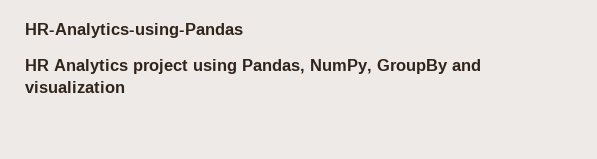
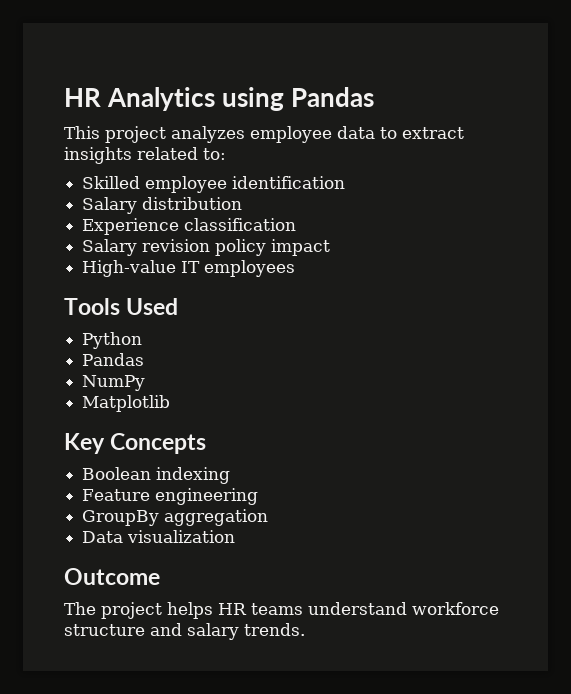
[25,23,243,38] HR-Analytics-using-Pandas // -> (64, 97) none
[133,59,481,74] [25,81,125,93] project using Pandas, NumPy, GroupBy and visualization -> [222,87,375,111] [64,126,464,143] [64,147,226,164] [82,176,346,193] [82,197,243,214] [82,218,297,235] [82,239,331,256] [82,260,296,277] [64,298,179,315] [82,332,143,349] [82,353,145,366] [82,375,146,391] [82,395,171,412] [64,433,207,454] [82,467,231,484] [82,488,259,505] [82,509,269,526] [82,530,236,543] [64,568,160,585] [64,602,499,619] [64,623,305,640] using Pandas // This project analyzes employee data to extract insights related to: // Skilled employee identification // Salary distribution // Experience classification // Salary revision policy impact // High-value IT employees // Tools Used // Python // Pandas // NumPy // Matplotlib // Key Concepts // Boolean indexing // Feature engineering // GroupBy aggregation // Data visualization // Outcome // The project helps HR teams understand workforce structure and salary trends.

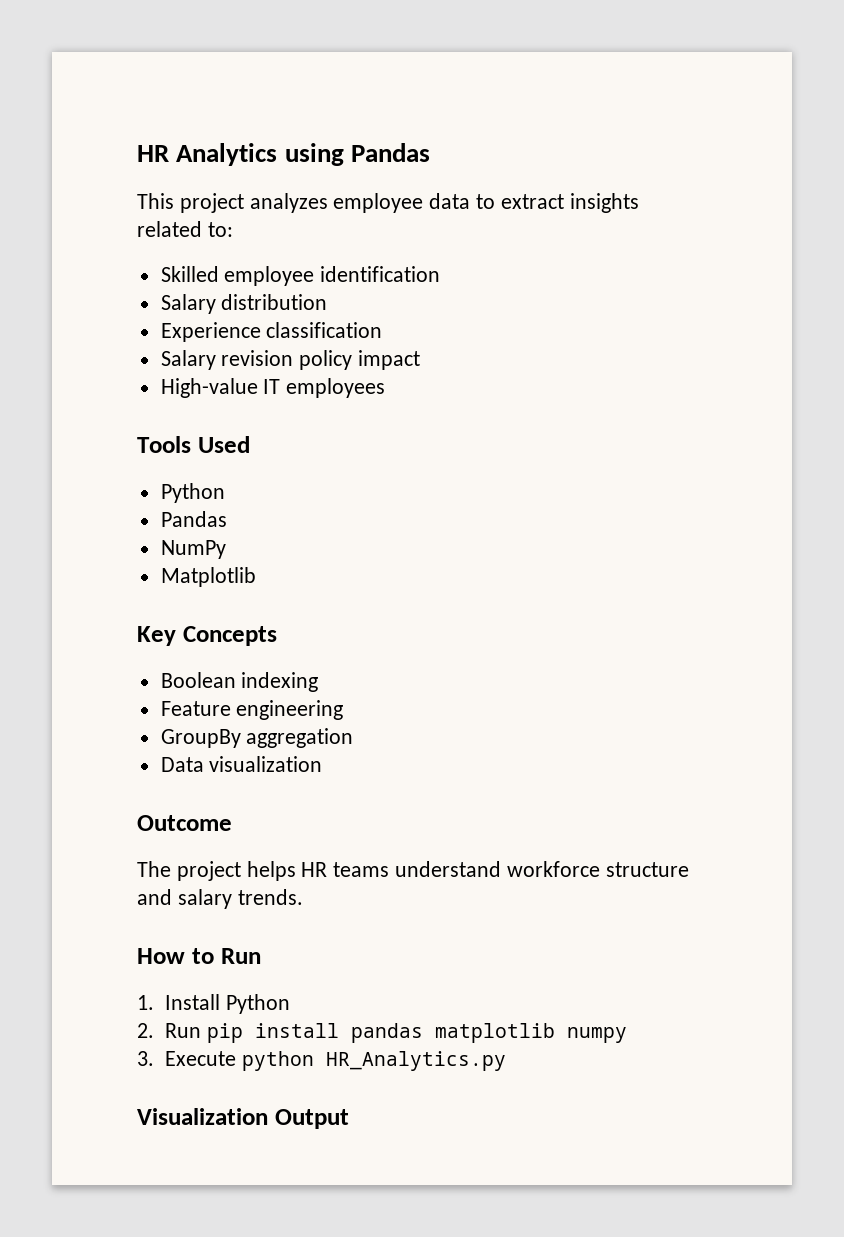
(305, 629) none -> [137,948,261,964] [137,994,290,1014] [137,1023,627,1043] [137,1051,506,1071] [137,1108,349,1129] // How to Run // 1. Install Python // 2. Run pip install pandas matplotlib numpy // 3. Execute python HR_Analytics.py // Visualization Output

